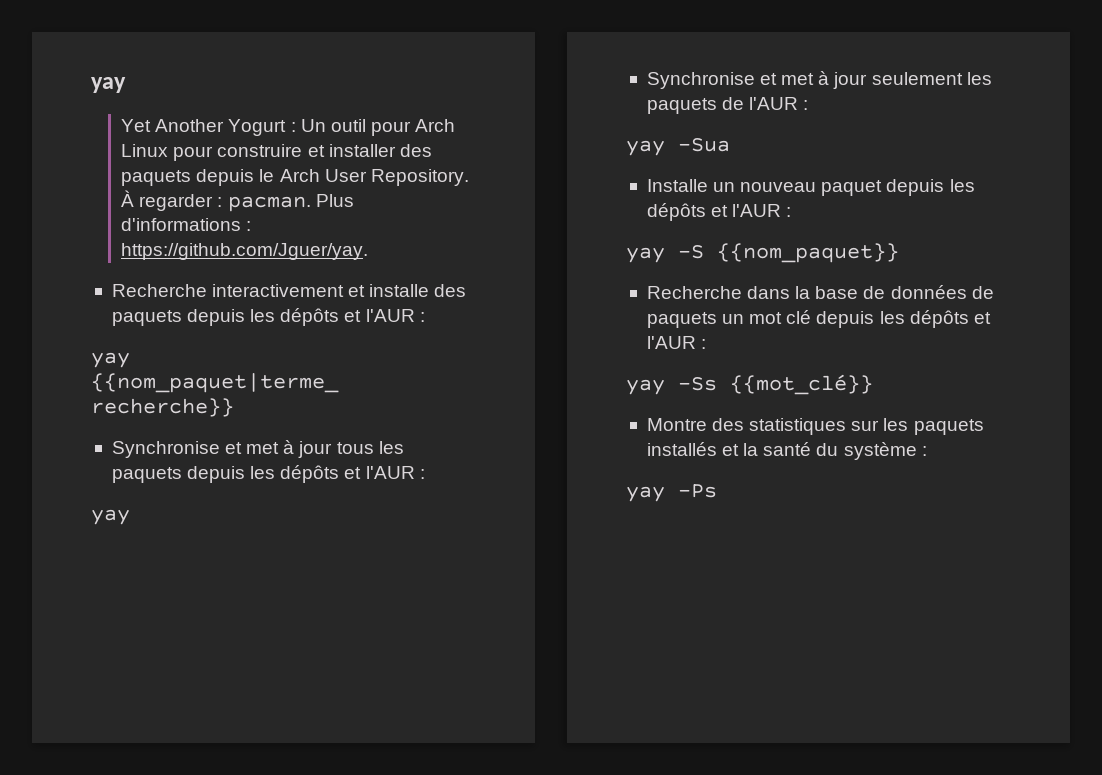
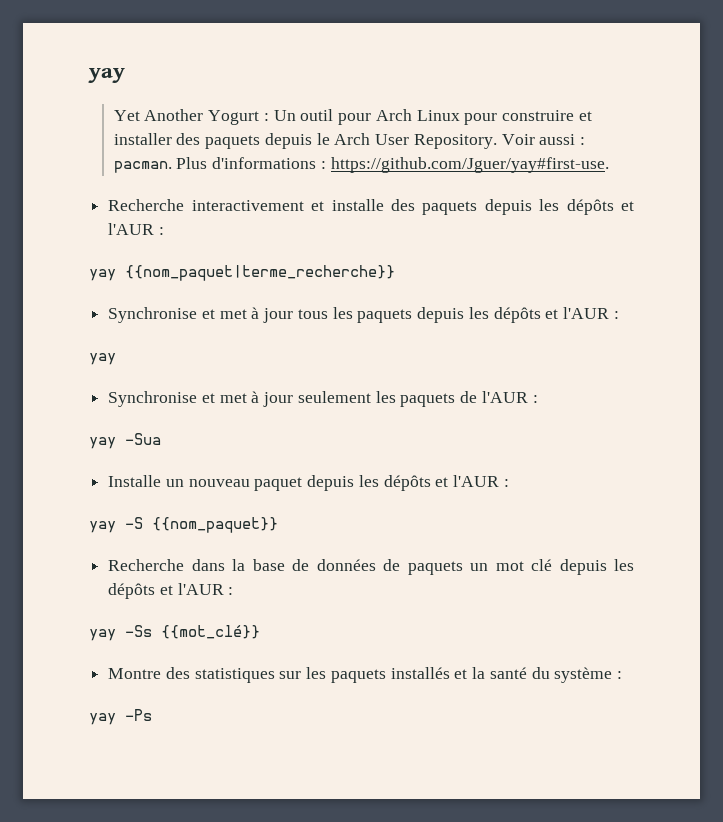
[121,190,214,211] À regarder -> [501,134,576,145] Voir aussi
[121,243,369,260] https://github.com/Jguer/yay. -> [330,157,609,173] https://github.com/Jguer/yay#first-use.

